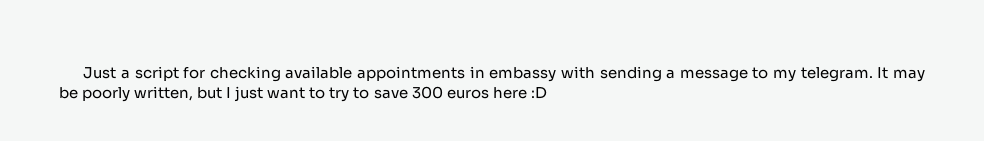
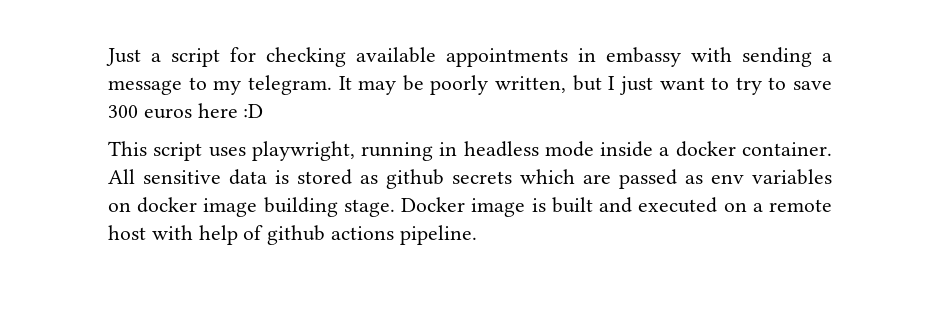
(547, 93) none -> [108,141,832,161] [108,169,832,189] [108,197,833,217] [108,225,477,245] // This script uses playwright, running in headless mode inside a docker container. All sensitive data is stored as github secrets which are passed as env variables on docker image building stage. Docker image is built and executed on a remote host with help of github actions pipeline.

